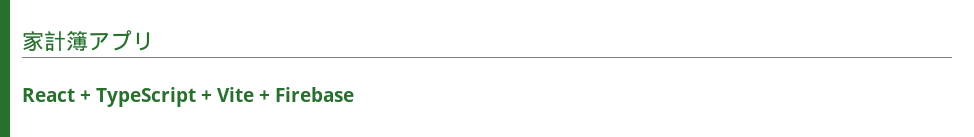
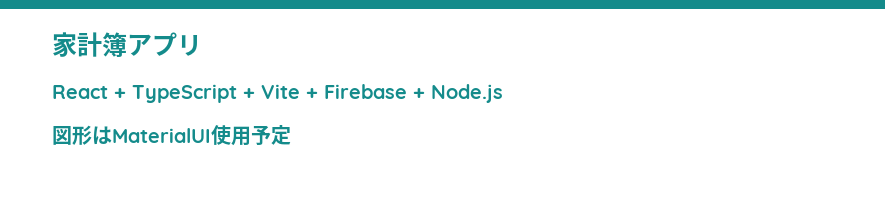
(354, 94) none -> [413,84,503,103] [52,125,291,146] + Node.js // 図形はMaterialUI使用予定

